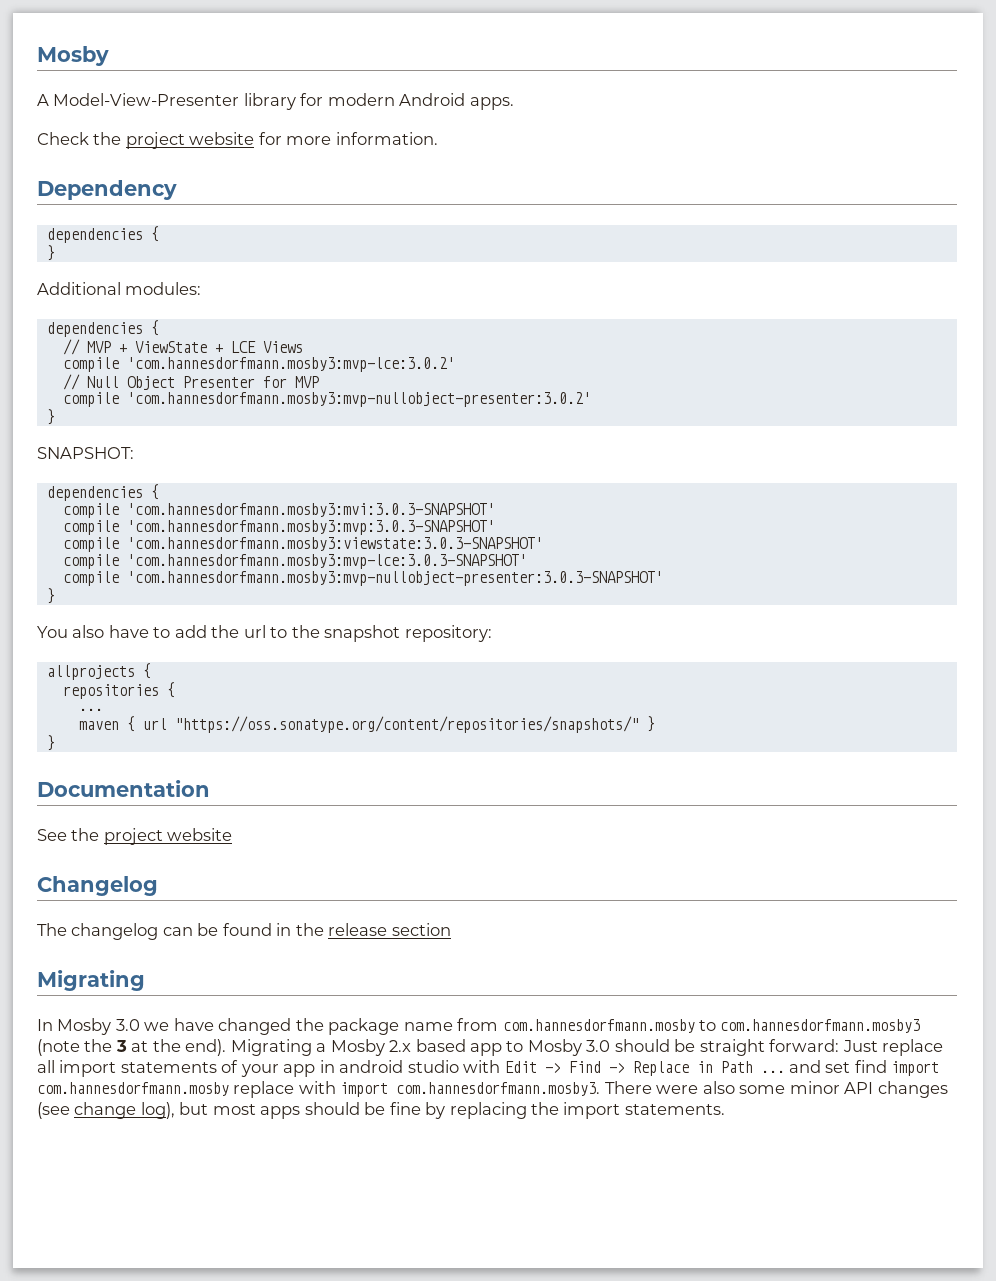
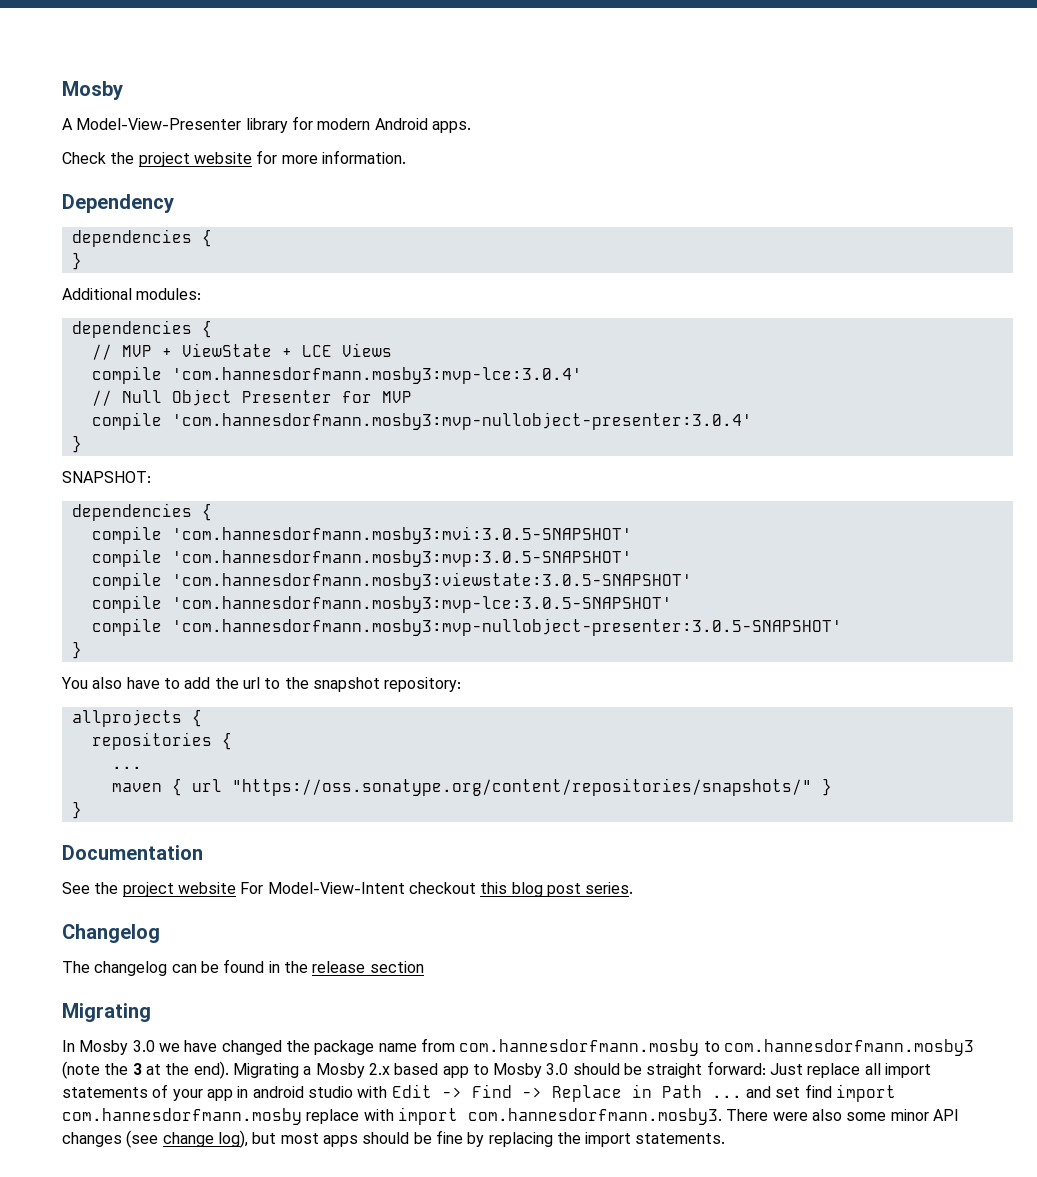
[126,357,455,372] 'com.hannesdorfmann.mosby3:mvp-lce:3.0.2' -> [171,367,582,384] 'com.hannesdorfmann.mosby3:mvp-lce:3.0.4'
[126,392,591,407] 'com.hannesdorfmann.mosby3:mvp-nullobject-presenter:3.0.2' -> [171,412,752,430] 'com.hannesdorfmann.mosby3:mvp-nullobject-presenter:3.0.4'
[126,503,495,517] [62,520,495,535] [62,537,543,552] [62,554,527,569] [62,571,663,586] 'com.hannesdorfmann.mosby3:mvi:3.0.3-SNAPSHOT' // compile 'com.hannesdorfmann.mosby3:mvp:3.0.3-SNAPSHOT' // compile 'com.hannesdorfmann.mosby3:viewstate:3.0.3-SNAPSHOT' // compile 'com.hannesdorfmann.mosby3:mvp-lce:3.0.3-SNAPSHOT' // compile 'com.hannesdorfmann.mosby3:mvp-nullobject-presenter:3.0.3-SNAPSHOT' -> [171,526,632,544] [91,549,632,567] [91,572,692,590] [91,595,672,613] [91,618,842,636] 'com.hannesdorfmann.mosby3:mvi:3.0.5-SNAPSHOT' // compile 'com.hannesdorfmann.mosby3:mvp:3.0.5-SNAPSHOT' // compile 'com.hannesdorfmann.mosby3:viewstate:3.0.5-SNAPSHOT' // compile 'com.hannesdorfmann.mosby3:mvp-lce:3.0.5-SNAPSHOT' // compile 'com.hannesdorfmann.mosby3:mvp-nullobject-presenter:3.0.5-SNAPSHOT'
(233, 834) none -> [240,882,634,897] For Model-View-Intent checkout this blog post series.

